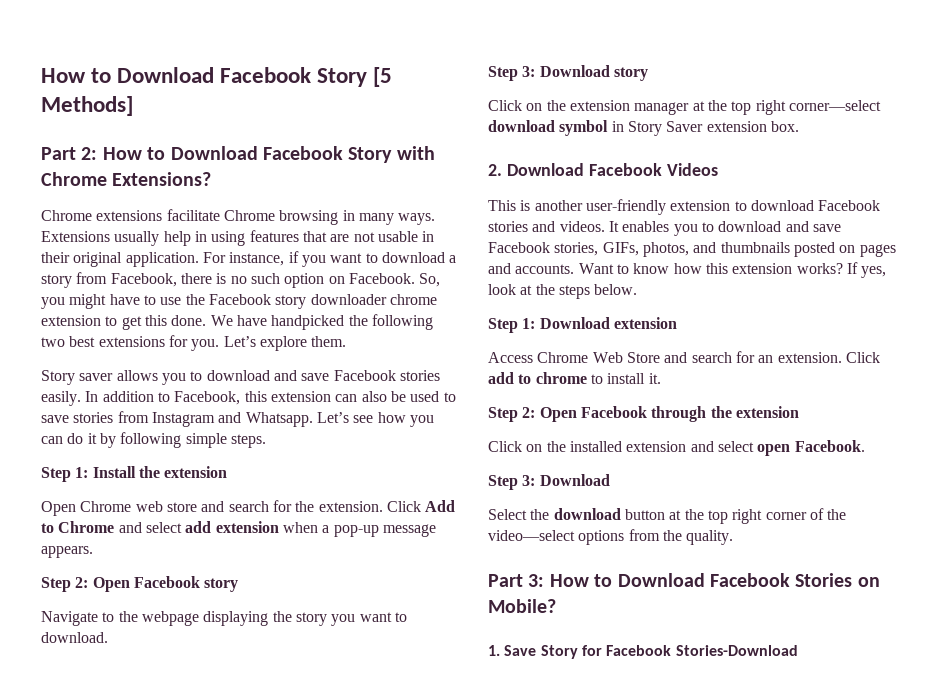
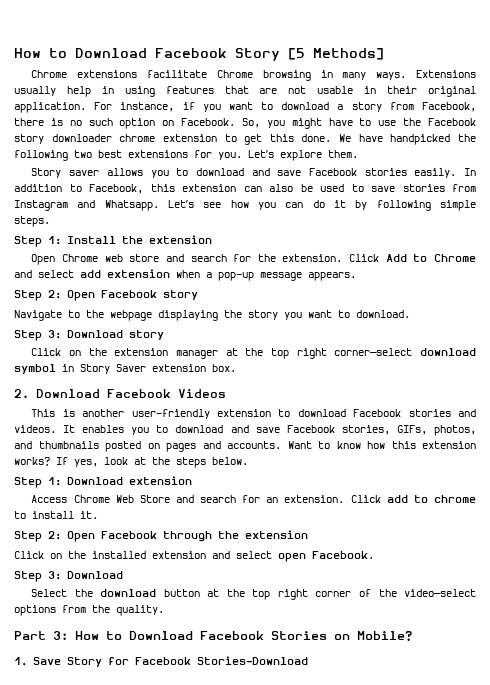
[41,146,435,163] [41,172,212,186] // Part 2: How to Download Facebook Story with Chrome Extensions? -> (384, 54) none

